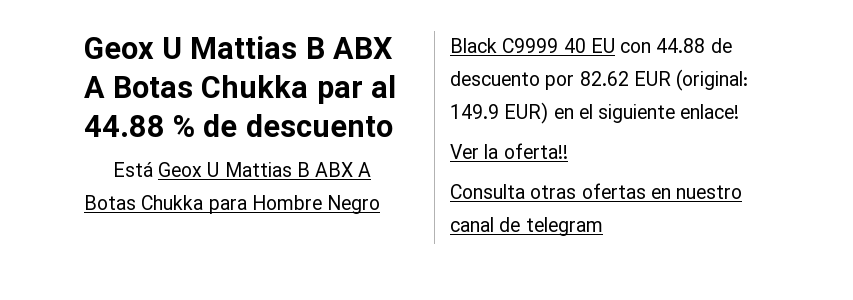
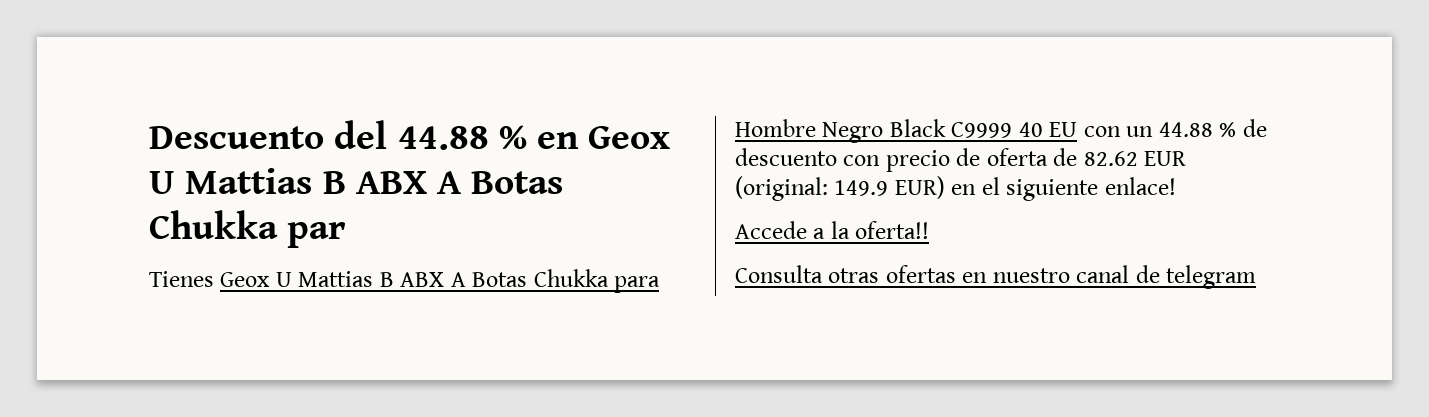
(84, 48) none -> [149,120,580,150] Descuento del 44.88 % en
[370,75,396,98] [84,114,393,137] [112,162,153,177] al 44.88 % de descuento // Está -> [149,271,214,287] // Tienes
[656,38,732,53] [450,71,575,90] 44.88 de descuento por -> [1126,119,1267,137] [735,148,1078,172] un 44.88 % de descuento con precio de oferta de
[450,144,479,159] Ver -> [735,221,826,239] Accede a

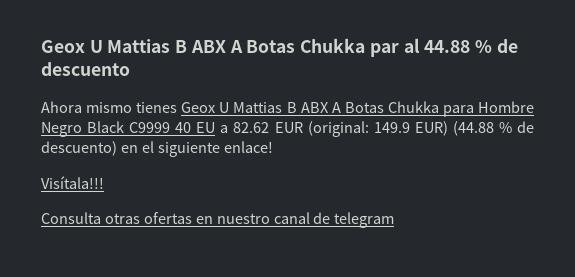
[149,120,580,150] Descuento del 44.88 % en -> (41, 46) none
[149,271,214,287] // Tienes -> [403,38,518,53] [41,62,130,76] [41,101,178,113] al 44.88 % de descuento // Ahora mismo tienes
[1083,119,1267,137] [735,148,1078,172] con un 44.88 % de descuento con precio de oferta de -> [220,125,229,133] a
(945, 187) none -> [452,121,534,136] [41,141,117,156] (44.88 % de descuento)
[735,221,930,239] Accede a la oferta!! -> [41,176,104,189] Visítala!!!

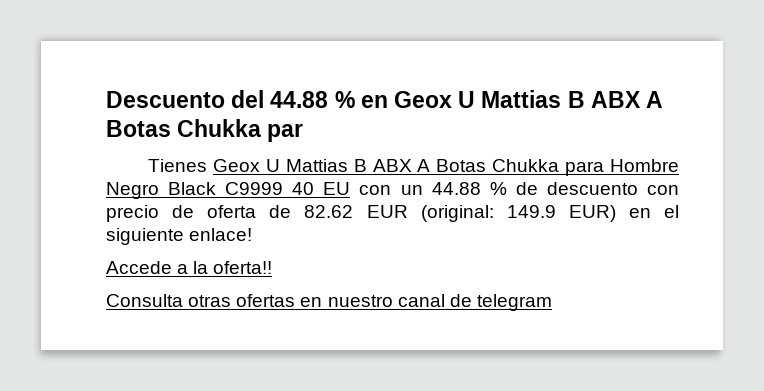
(41, 46) none -> [106,90,388,108] Descuento del 44.88 % en
[403,38,518,53] [41,62,130,76] [41,101,178,113] al 44.88 % de descuento // Ahora mismo tienes -> [148,159,208,172] // Tienes
[220,125,229,133] a -> [359,182,679,195] [106,205,292,222] con un 44.88 % de descuento con precio de oferta de
[452,121,534,136] [41,141,117,156] (44.88 % de descuento) -> (616, 213) none
[41,176,104,189] Visítala!!! -> [106,261,273,274] Accede a la oferta!!

